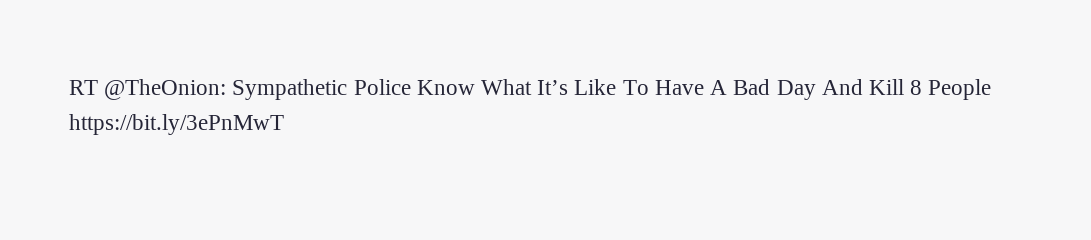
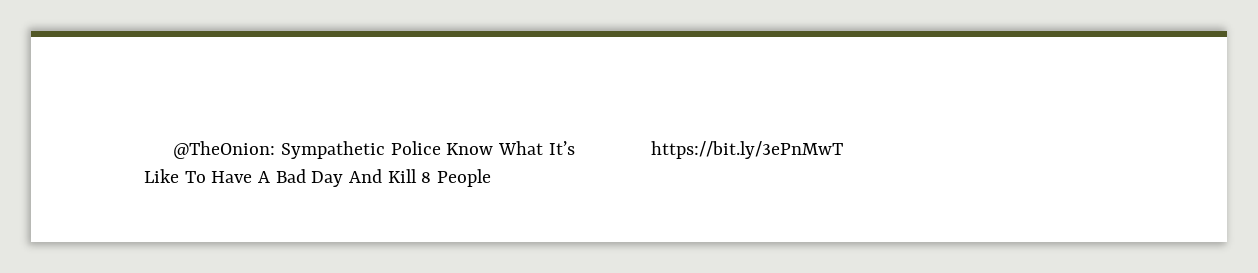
[69,80,98,95] RT -> (173, 150) none

